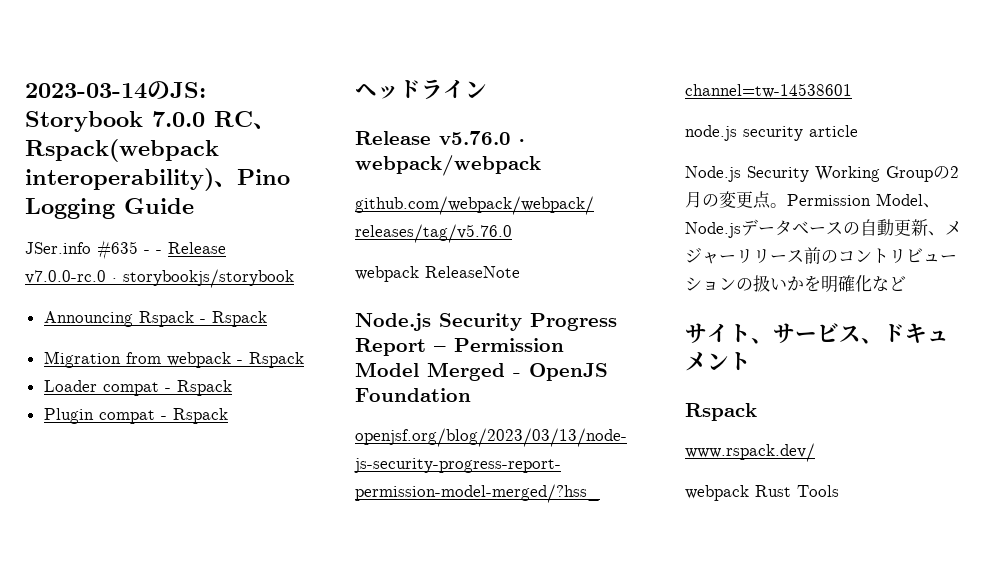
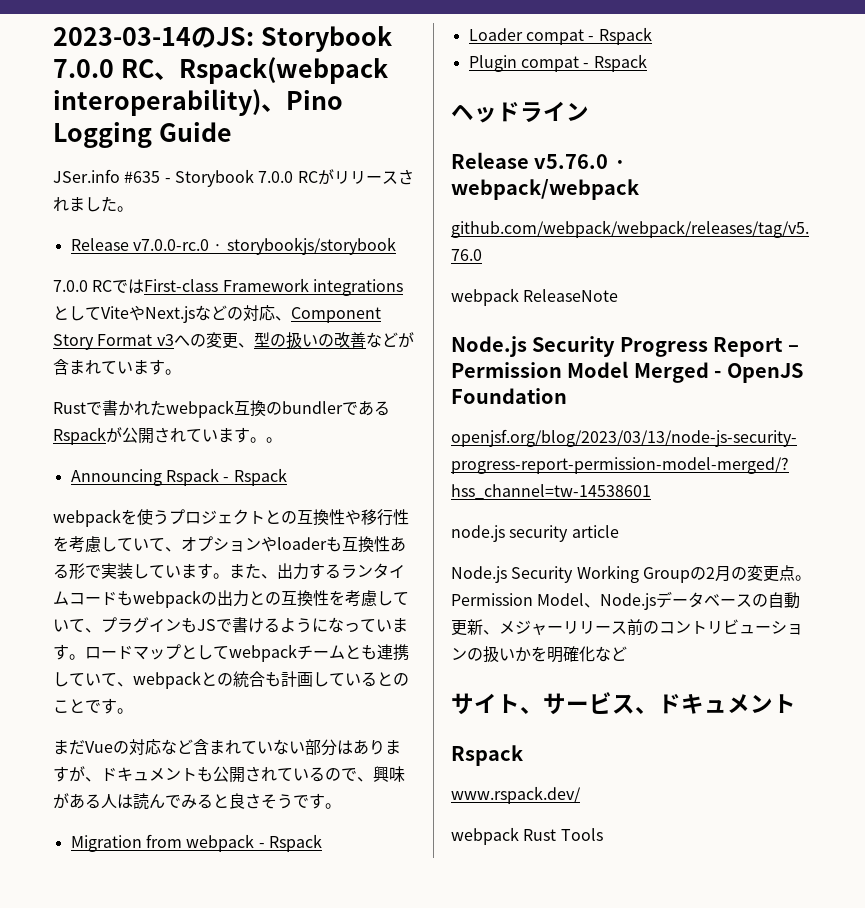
[156,242,226,254] [25,269,294,288] [43,311,267,327] - Release v7.0.0-rc.0 · storybookjs/storybook // Announcing Rspack - Rspack -> [174,169,414,187] [53,196,133,212] [70,237,396,255] [53,278,403,296] [53,305,381,323] [53,332,414,350] [53,359,181,375] [53,400,390,418] [53,427,282,445] [70,468,287,486] [53,509,409,527] [53,536,406,553] [53,563,405,580] [53,590,409,608] [53,617,408,633] [53,644,409,662] [53,671,409,689] [53,698,133,714] [53,739,401,756] [53,766,405,783] [53,793,341,809] Storybook 7.0.0 RCがリリースされました。 // Release v7.0.0-rc.0 · storybookjs/storybook // 7.0.0 RCではFirst-class Framework integrationsとしてViteやNext.jsなどの対応、Component Story Format v3への変更、型の扱いの改善などが含まれています。 // Rustで書かれたwebpack互換のbundlerであるRspackが公開されています。。 // Announcing Rspack - Rspack // webpackを使うプロジェクトとの互換性や移行性を考慮していて、オプションやloaderも互換性ある形で実装しています。また、出力するランタイムコードもwebpackの出力との互換性を考慮していて、プラグインもJSで書けるようになっています。ロードマップとしてwebpackチームとも連携していて、webpackとの統合も計画しているとのことです。 // まだVueの対応など含まれていない部分はありますが、ドキュメントも公開されているので、興味がある人は読んでみると良さそうです。

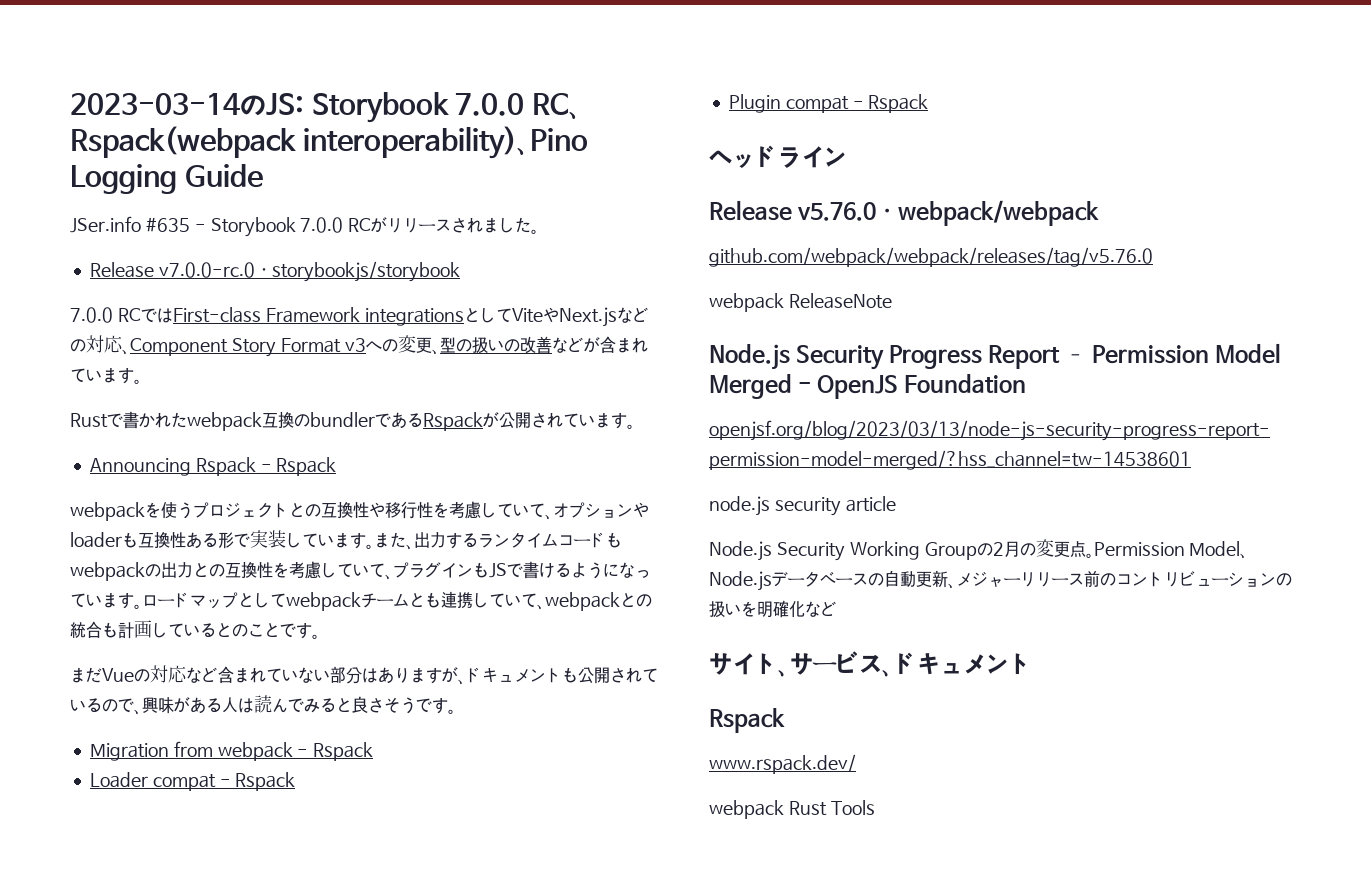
[266,437,282,443] 。 -> (635, 426) none
[515,647,531,662] か -> (741, 609) none

